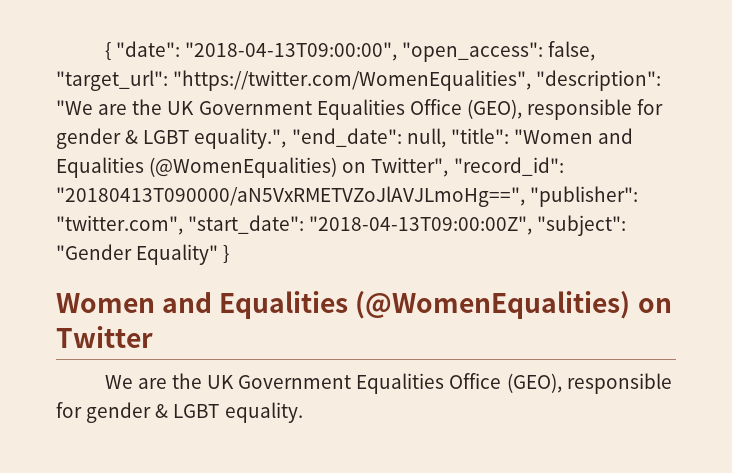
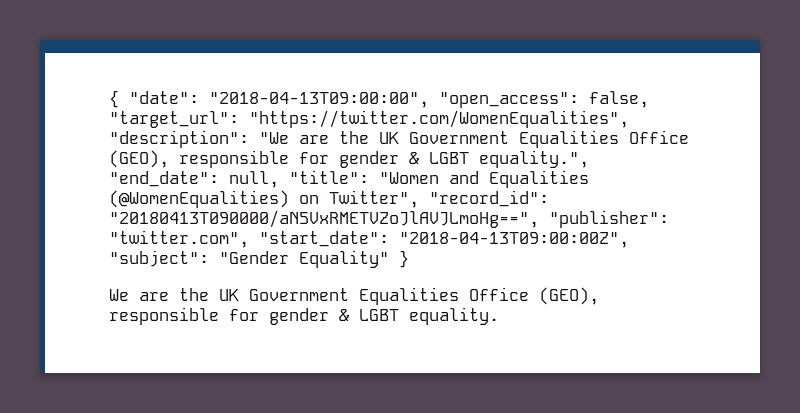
[56,291,672,319] [56,326,153,348] // Women and Equalities (@WomenEqualities) on Twitter -> (409, 259) none

